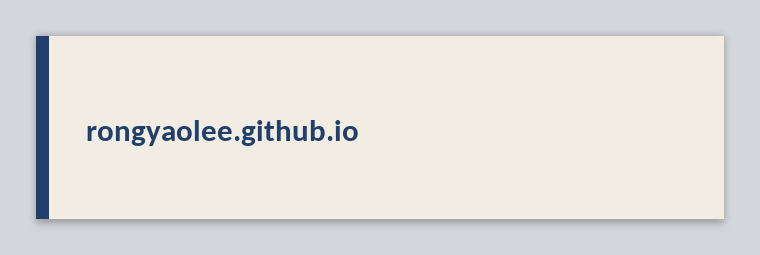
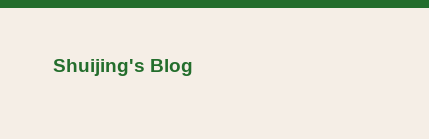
[86,120,359,146] rongyaolee.github.io -> [53,59,194,76] Shuijing's Blog

